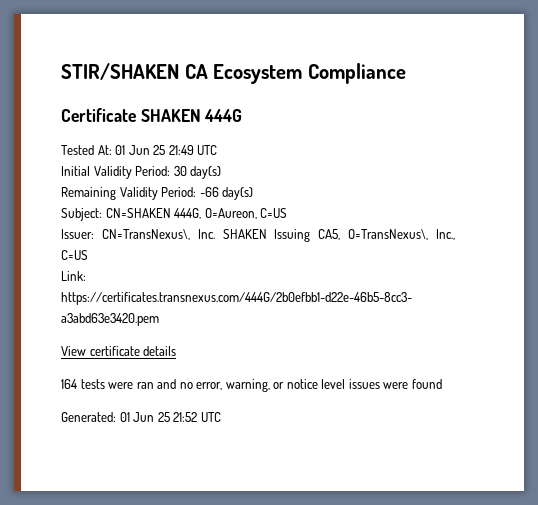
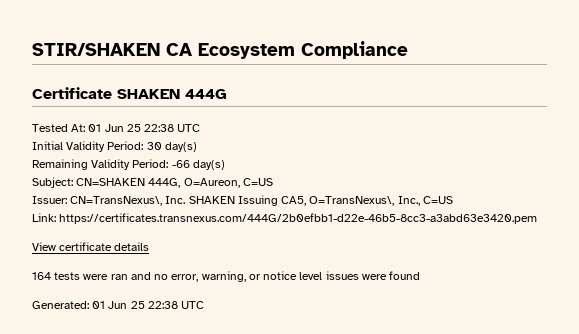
[168,145,194,155] 21:49 -> [144,124,175,132] 22:38
[173,412,198,422] 21:52 -> [147,301,178,309] 22:38

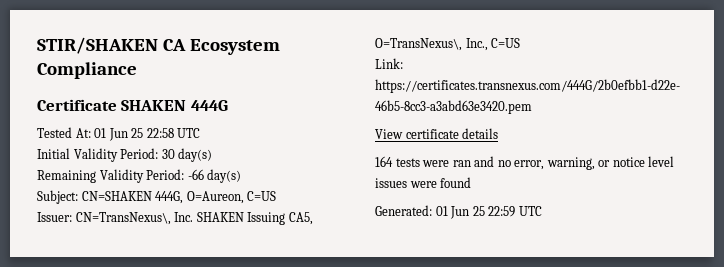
[144,124,175,132] 22:38 -> [146,128,174,138] 22:58
[147,301,178,309] 22:38 -> [488,206,516,217] 22:59

